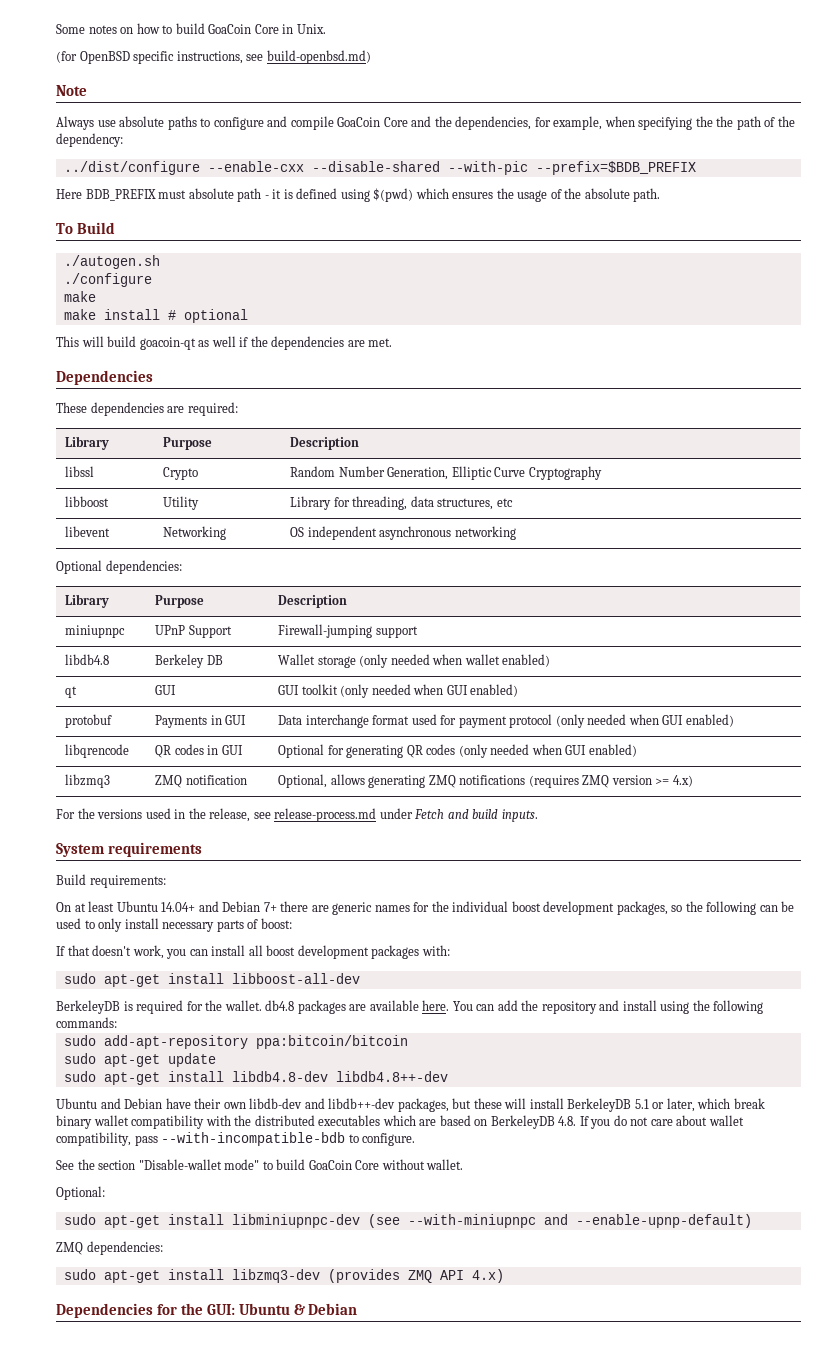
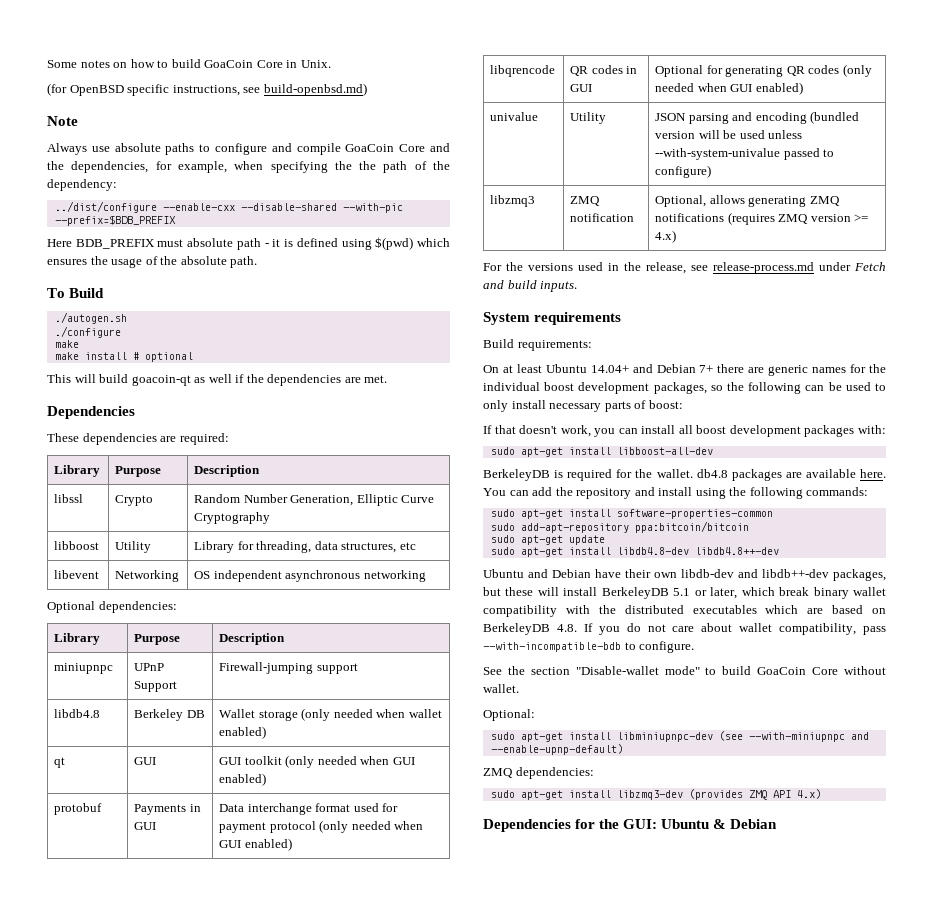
(637, 750) none -> [490,112,539,121] [570,112,607,124] [655,111,860,124] [655,130,803,139] [655,148,835,160] [655,165,712,178] // univalue | Utility | JSON parsing and encoding (bundled version will be used unless --with-system-univalue passed to configure)
(117, 1022) none -> [490,509,773,519] // sudo apt-get install software-properties-common

